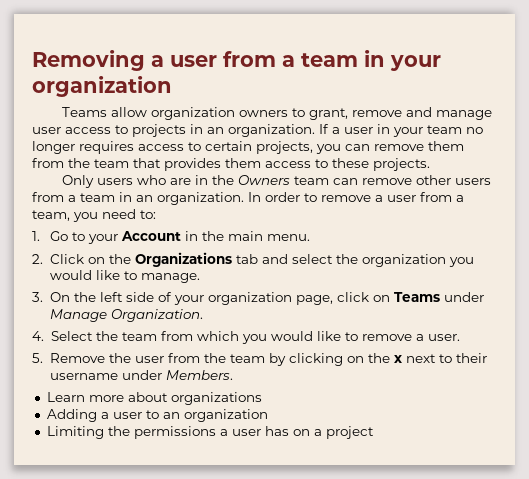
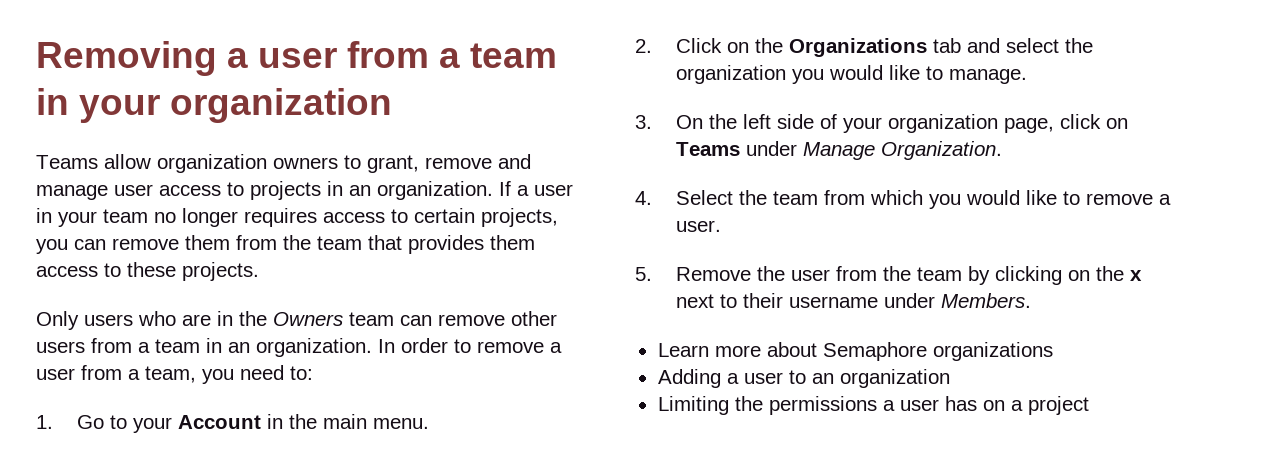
(168, 397) none -> [822,342,927,361] Semaphore

